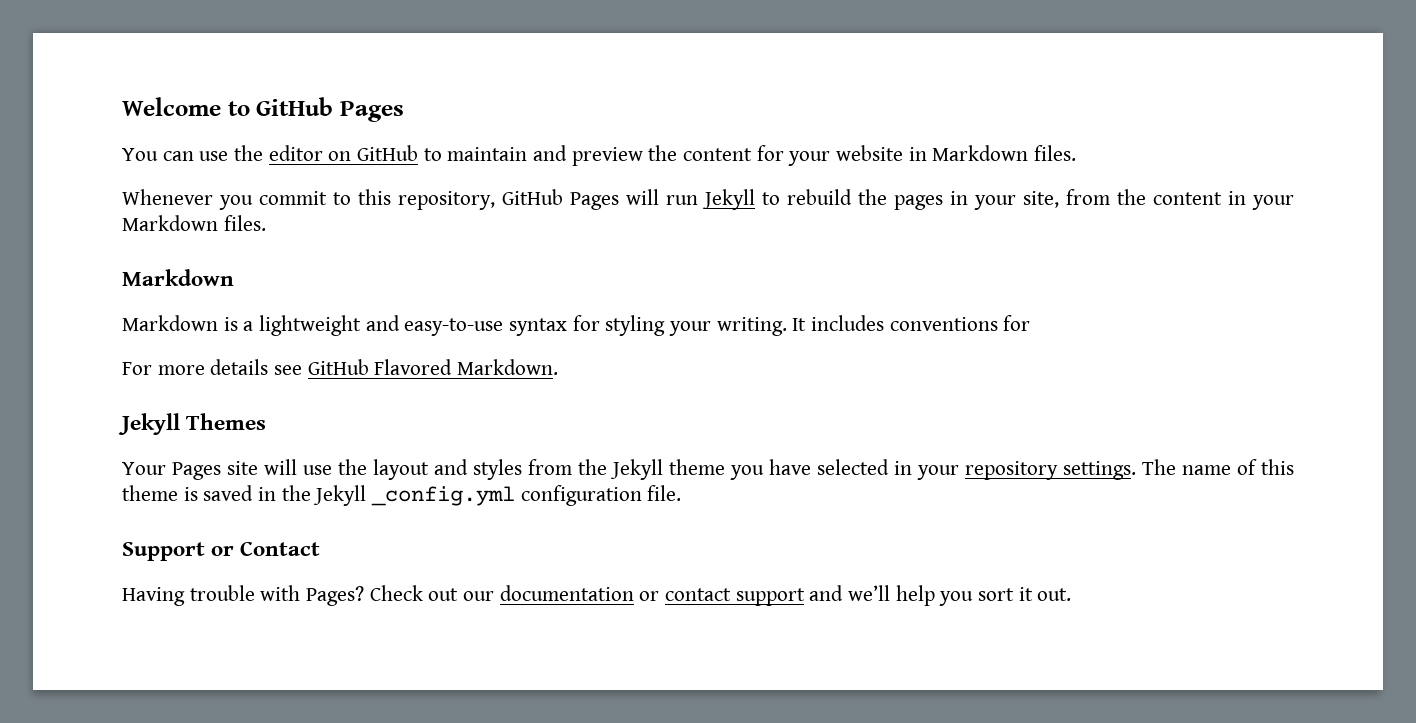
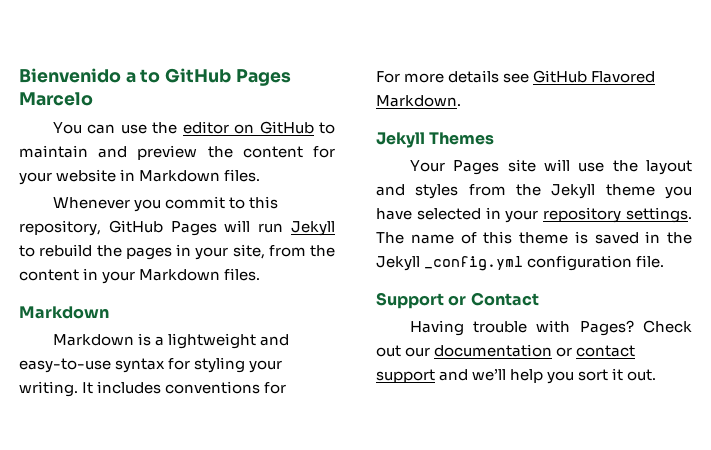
[122,97,221,116] Welcome -> [19,68,136,83] Bienvenido a
(404, 111) none -> [19,92,93,106] Marcelo

